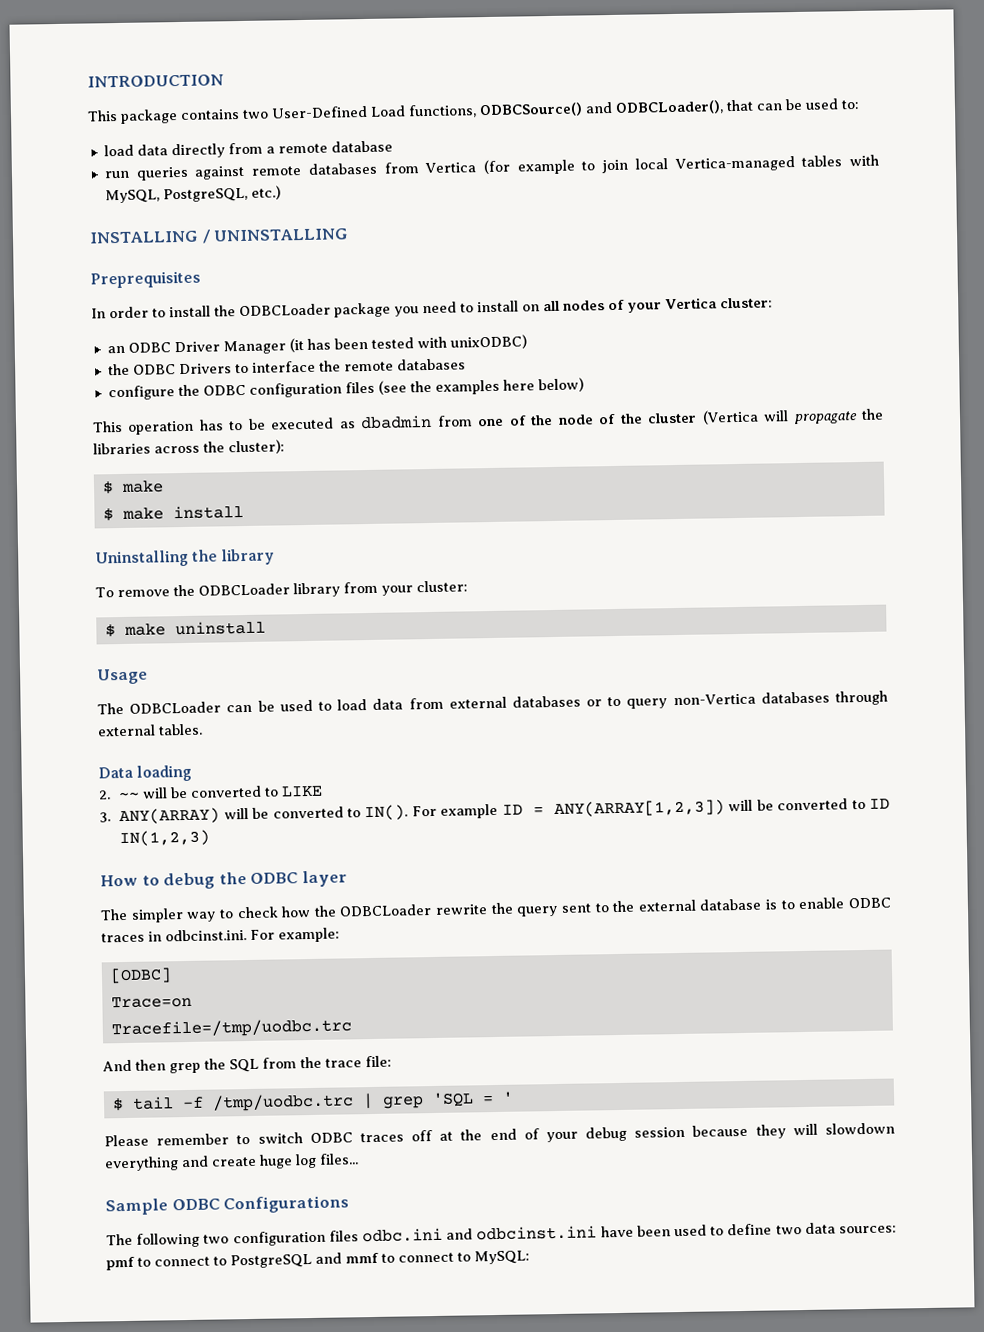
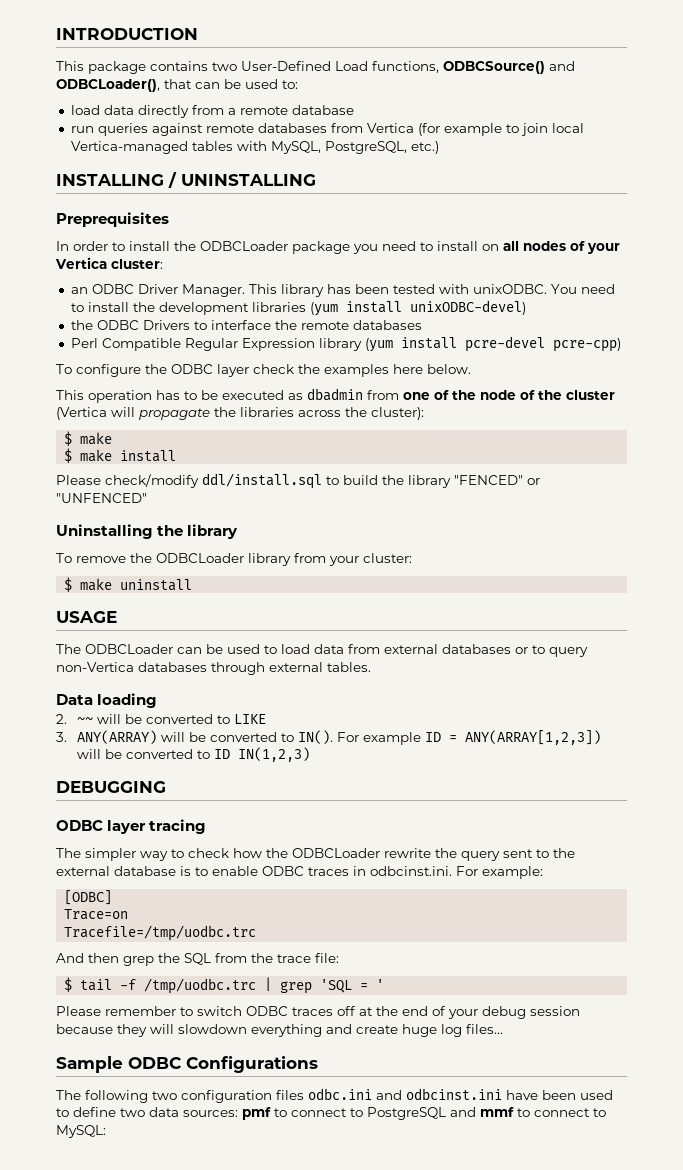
[222,338,304,355] Manager (it -> [181,284,324,297] Manager. This library
[449,334,527,350] unixODBC) -> [472,284,615,294] [70,300,526,316] unixODBC. You need to install the development libraries (yum install unixODBC-devel)
[107,380,407,401] configure the ODBC configuration files (see -> [70,336,621,352] [56,364,294,377] Perl Compatible Regular Expression library (yum install pcre-devel pcre-cpp) // To configure the ODBC layer check
[537,377,584,393] below) -> [427,364,471,374] below.
(244, 512) none -> [56,473,540,489] [56,493,147,503] // Please check/modify ddl/install.sql to build the library "FENCED" or "UNFENCED"
[97,668,148,685] Usage -> [56,611,117,623] USAGE
[100,870,347,890] How to debug the ODBC layer -> [56,781,166,793] [56,819,207,834] DEBUGGING // ODBC layer tracing

